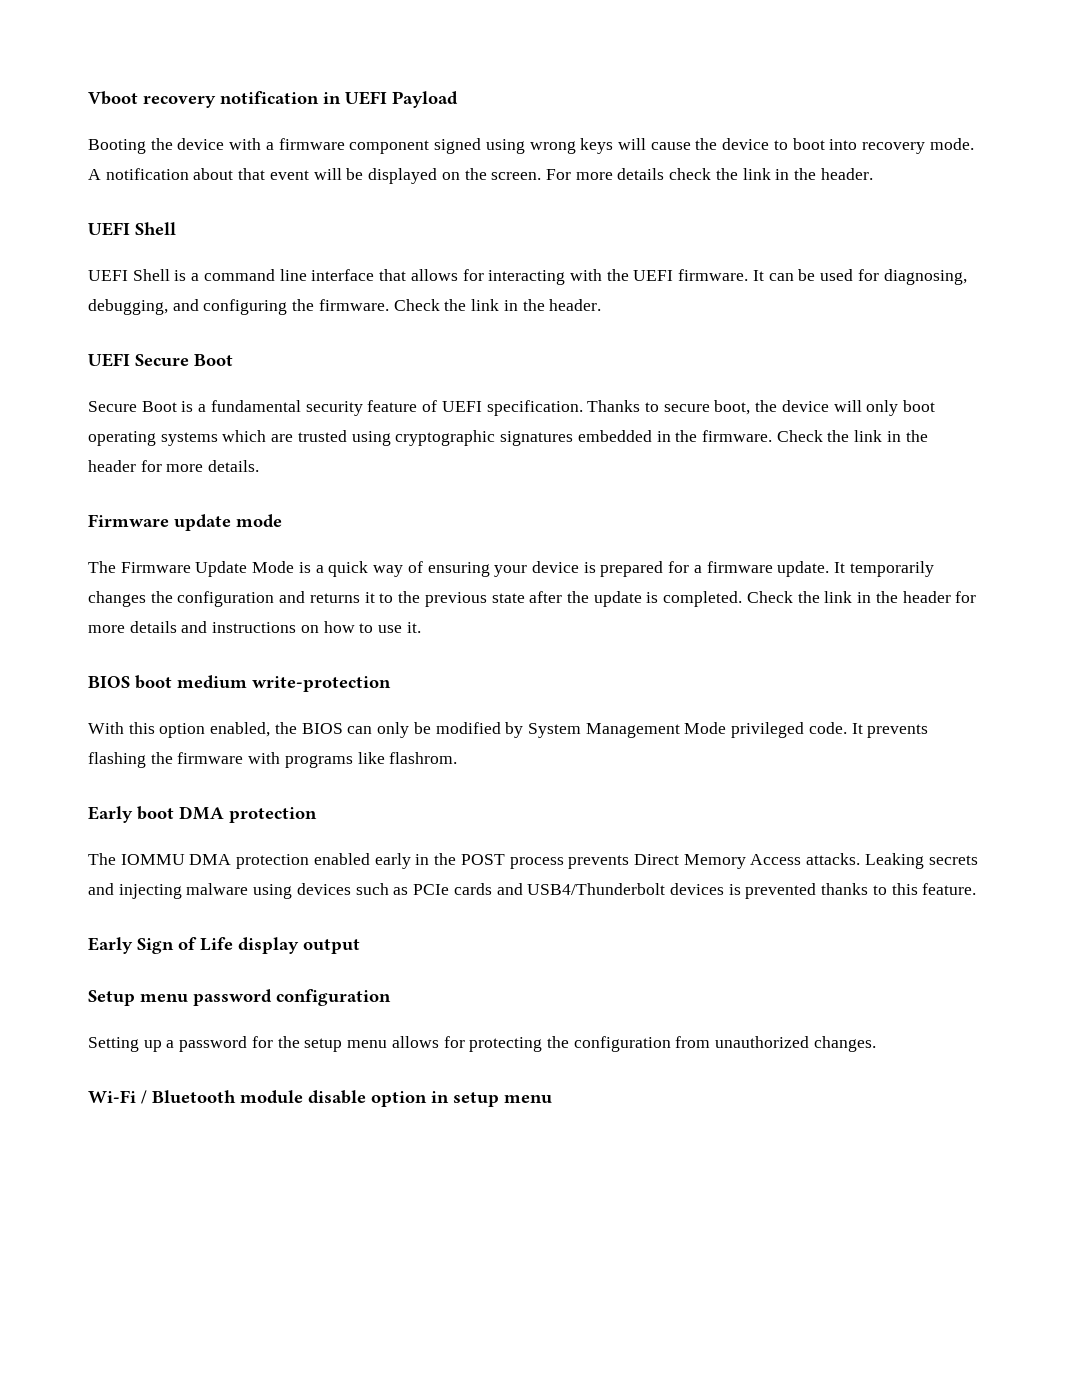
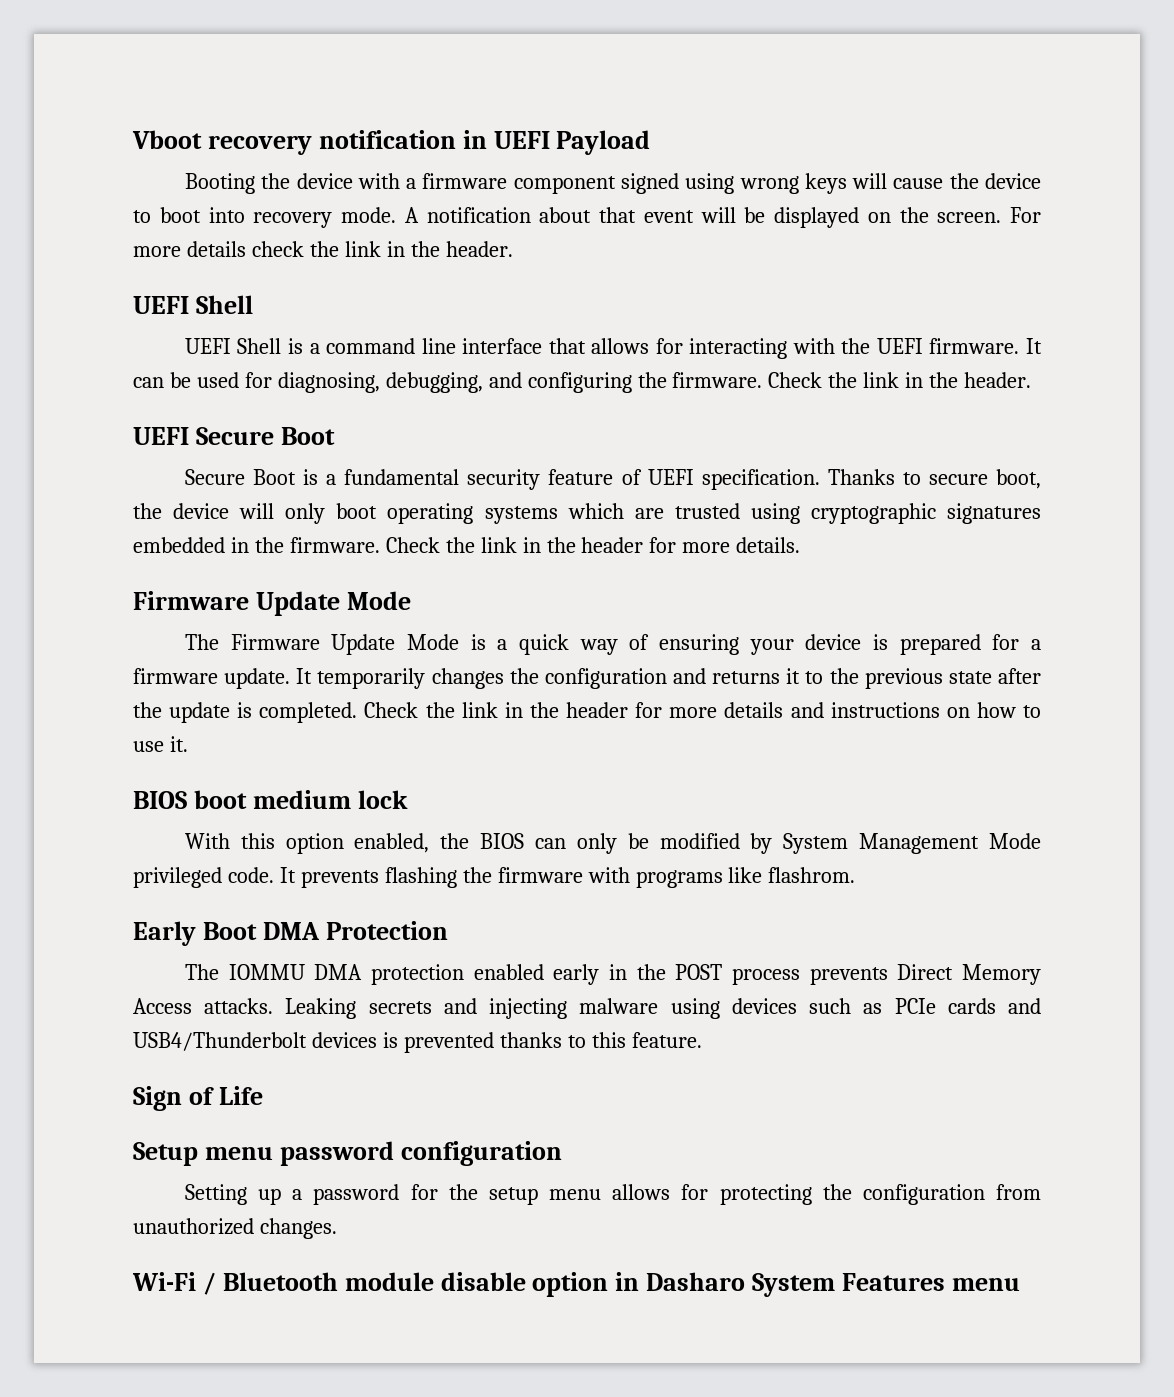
[174,514,282,531] update mode -> [255,591,411,616] Update Mode
[252,676,391,692] write-protection -> [357,790,408,809] lock
[137,806,317,823] boot DMA protection -> [202,921,448,940] Boot DMA Protection
[88,937,133,954] Early -> (702, 1040) none
[238,937,360,954] display output -> (263, 1095) none
[453,1092,499,1107] setup -> [646,1272,945,1297] Dasharo System Features

